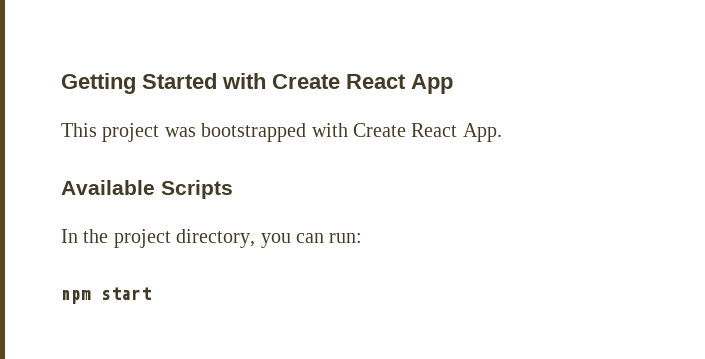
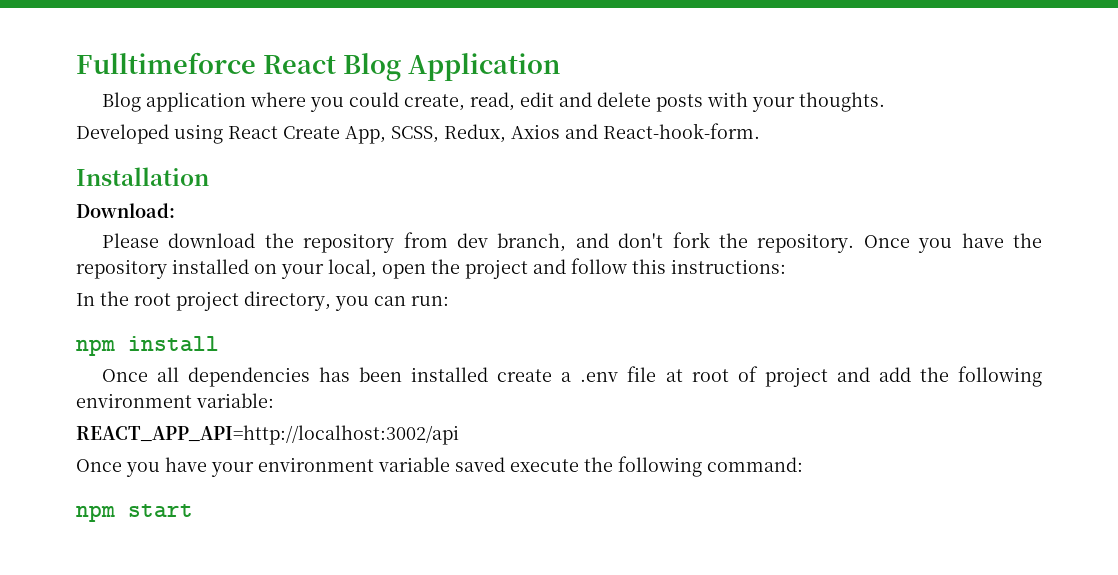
[61,73,453,94] [61,123,502,142] [61,180,233,199] Getting Started with Create React App // This project was bootstrapped with Create React App. // Available Scripts -> [76,52,560,81] [101,92,885,112] [76,123,760,144] [76,167,209,186] [76,203,175,218] [101,232,1042,253] [76,258,786,279] Fulltimeforce React Blog Application // Blog application where you could create, read, edit and delete posts with your thoughts. // Developed using React Create App, SCSS, Redux, Axios and React-hook-form. // Installation // Download: // Please download the repository from dev branch, and don't fork the repository. Once you have the repository installed on your local, open the project and follow this instructions:
(109, 236) none -> [134,293,171,306] root
(363, 238) none -> [76,336,219,356] [101,366,1043,387] [76,393,274,408] [76,425,459,445] [76,456,803,477] // npm install // Once all dependencies has been installed create a .env file at root of project and add the following environment variable: // REACT_APP_API=http://localhost:3002/api // Once you have your environment variable saved execute the following command:

